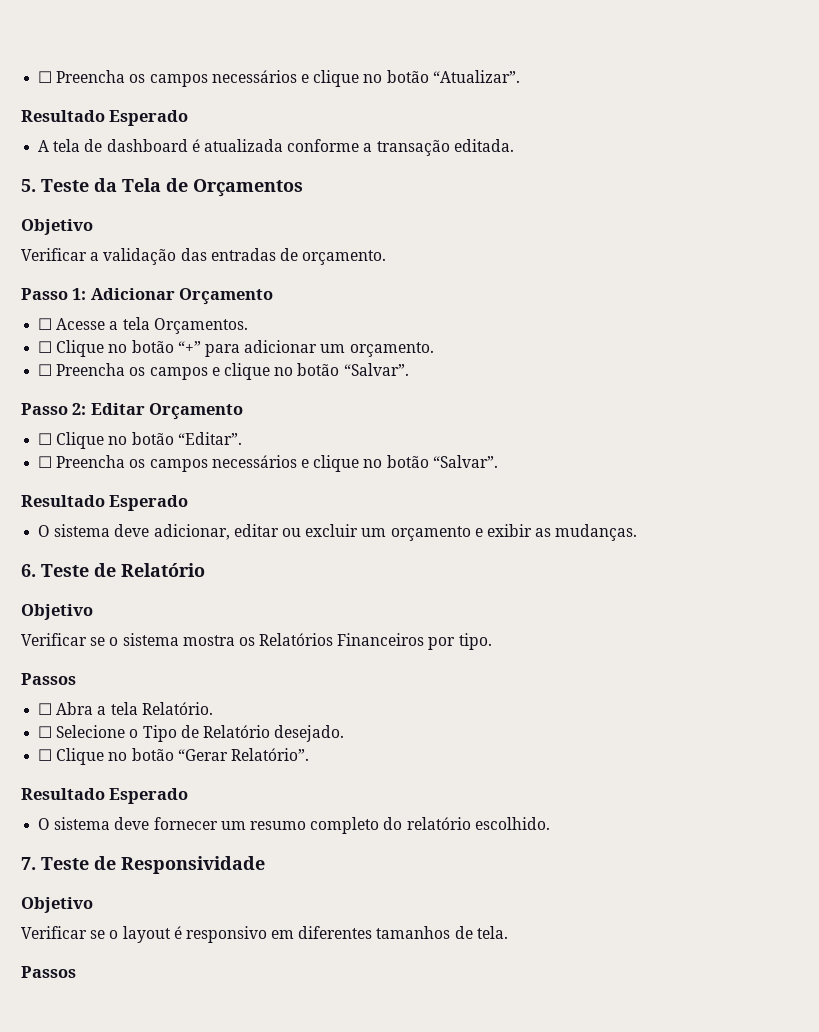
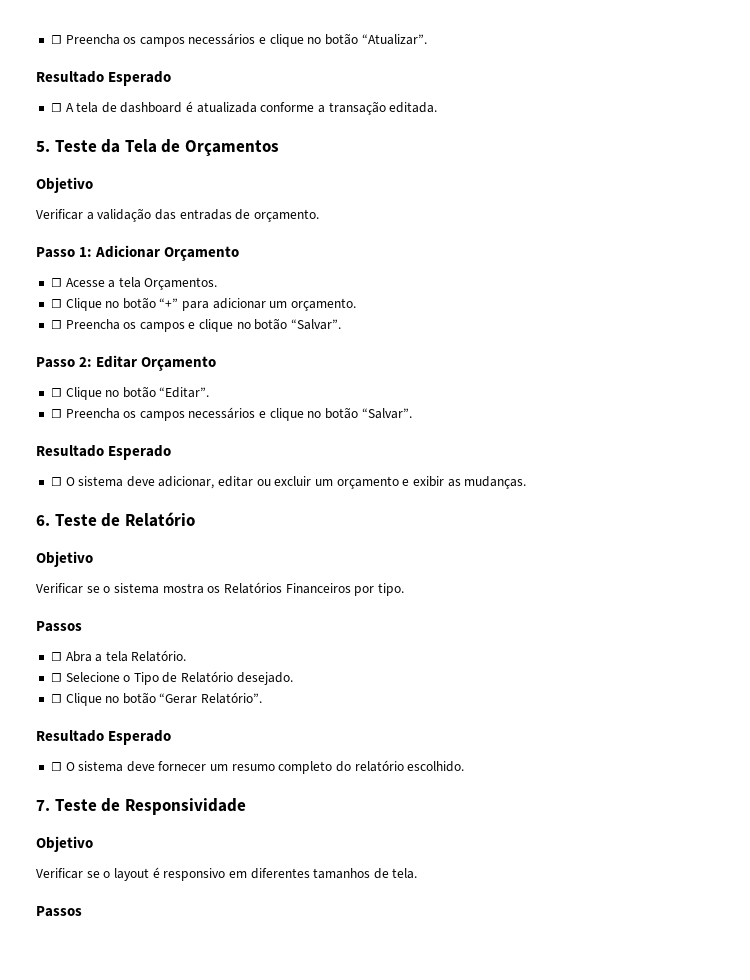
(189, 118) none -> [50,103,62,112] ☐
(189, 503) none -> [50,477,62,486] ☐
(189, 796) none -> [50,762,62,771] ☐

